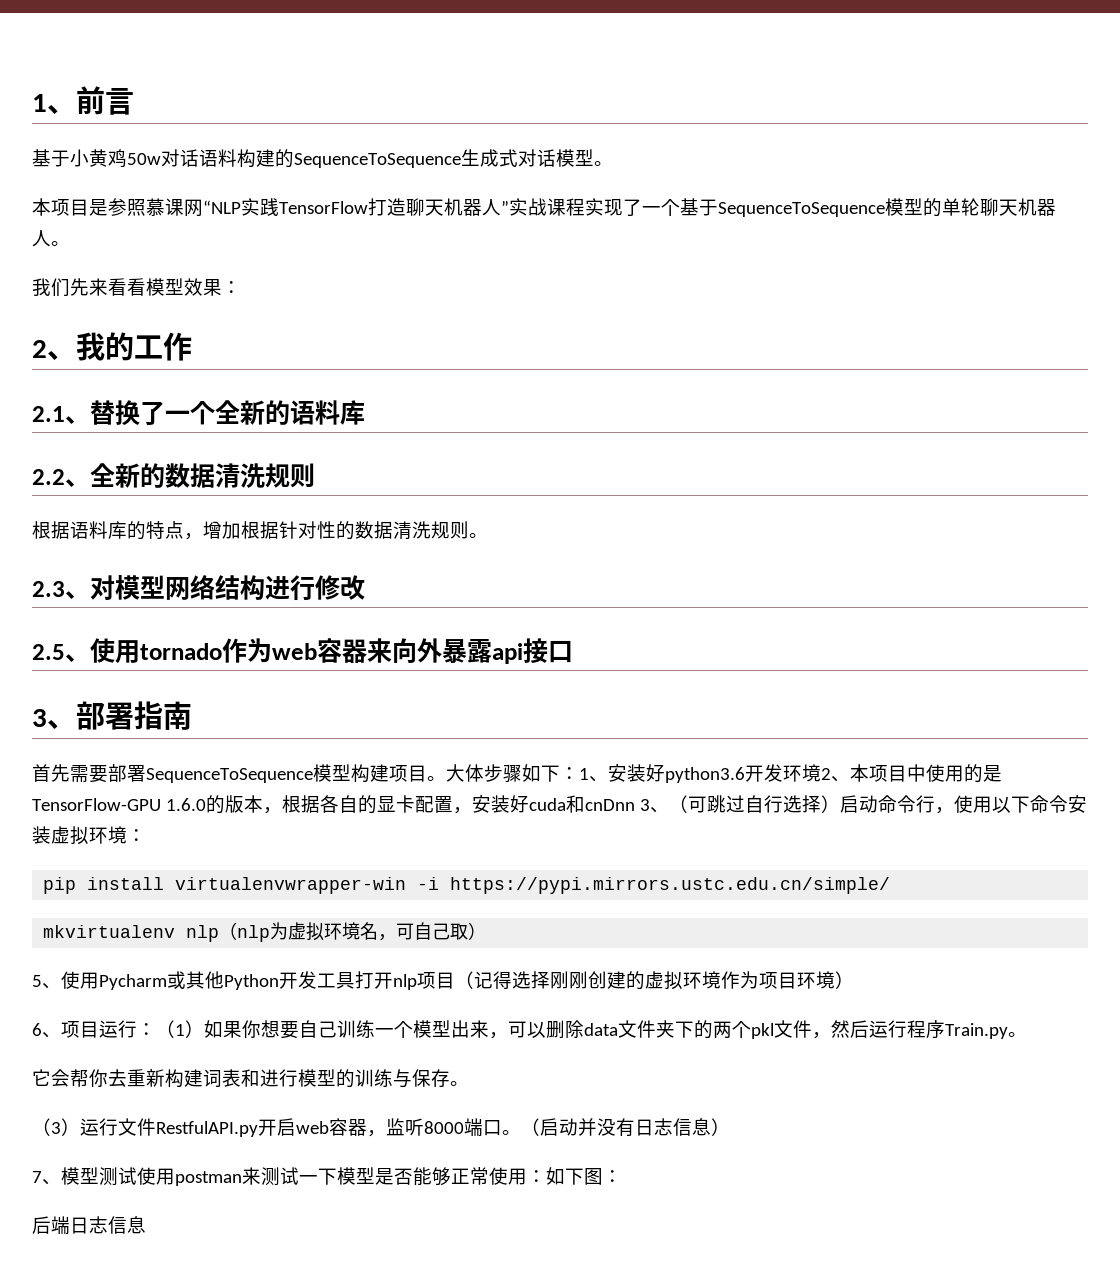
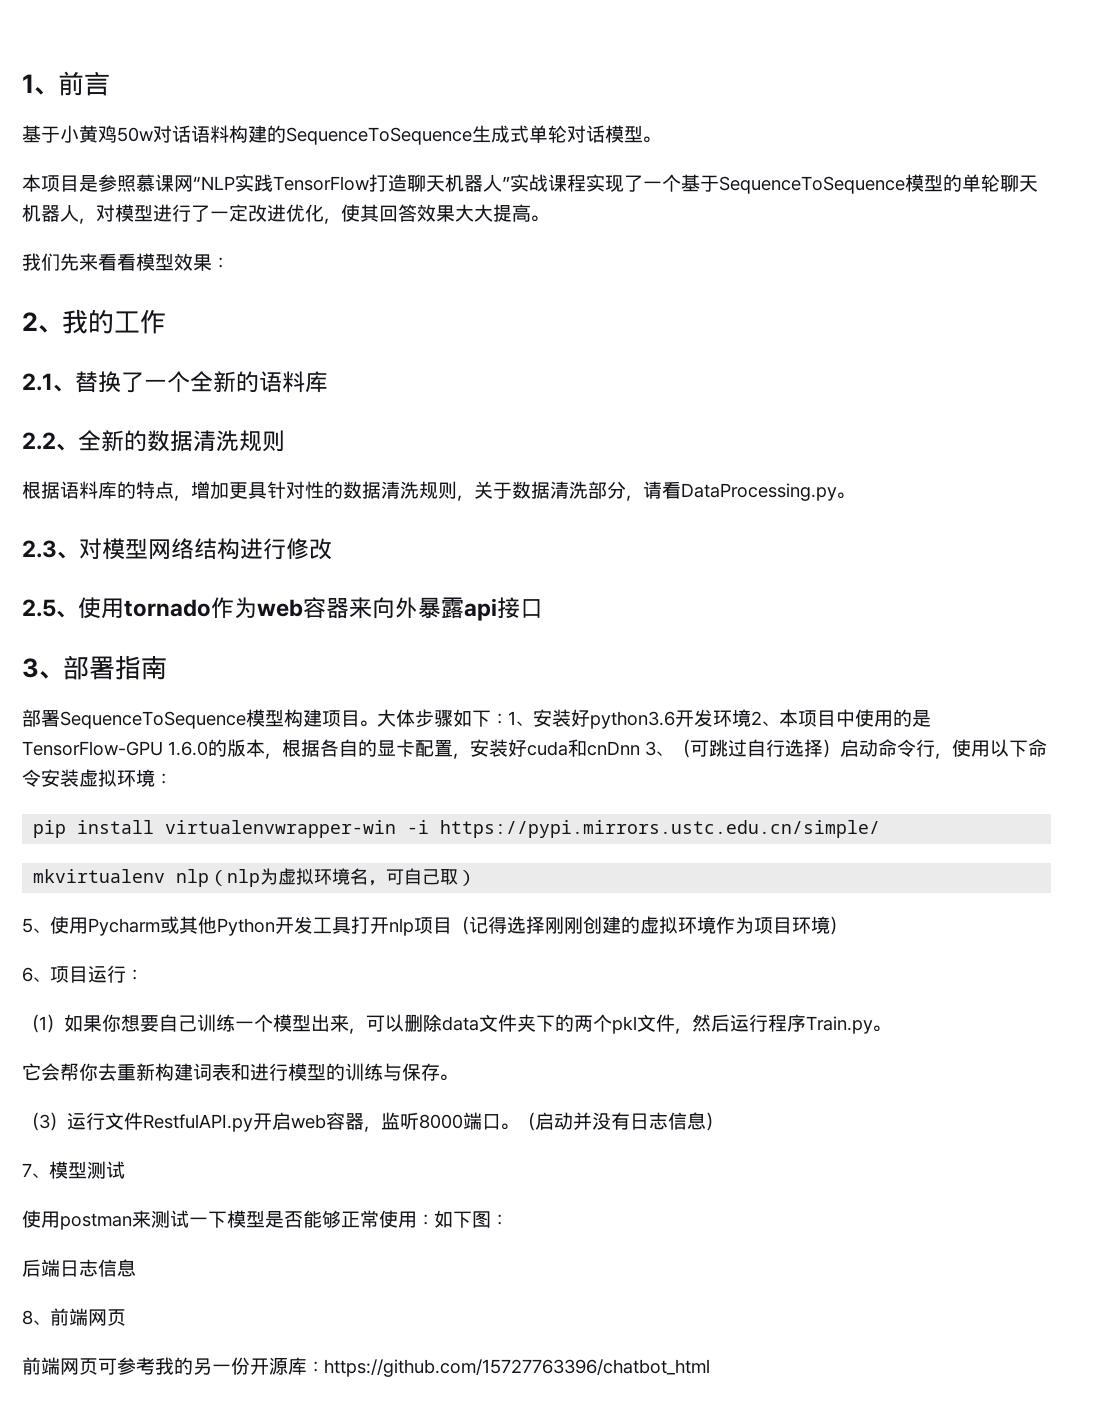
(518, 158) none -> [529,125,567,143] 单轮
(51, 238) none -> [79,204,531,224] ，对模型进行了一定改进优化，使其回答效果大大提高
[241,521,279,539] 根据 -> [229,482,267,499] 更具
(469, 530) none -> [457,481,837,501] ，关于数据清洗部分，请看DataProcessing.py
[32,764,108,783] 首先需要 -> (167, 667) none
(156, 1029) none -> (143, 975) //
(137, 1176) none -> (125, 1170) //
(146, 1225) none -> [22,1308,126,1326] [22,1357,710,1377] // 8、前端网页 // 前端网页可参考我的另一份开源库：https://github.com/15727763396/chatbot_html

